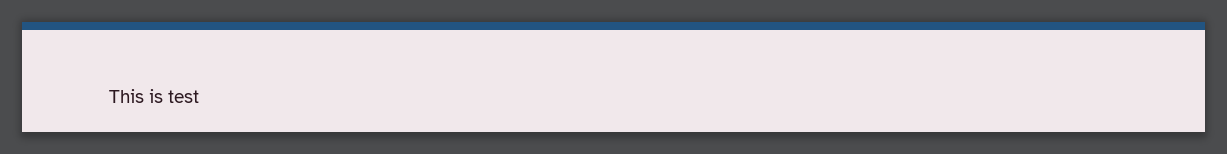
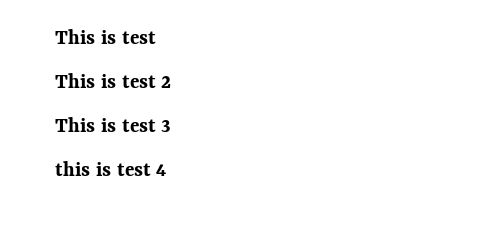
[109,89,200,103] This is test -> [55,29,156,44] [55,73,172,88] [55,117,172,132] [55,161,167,176] This is test // This is test 2 // This is test 3 // this is test 4

